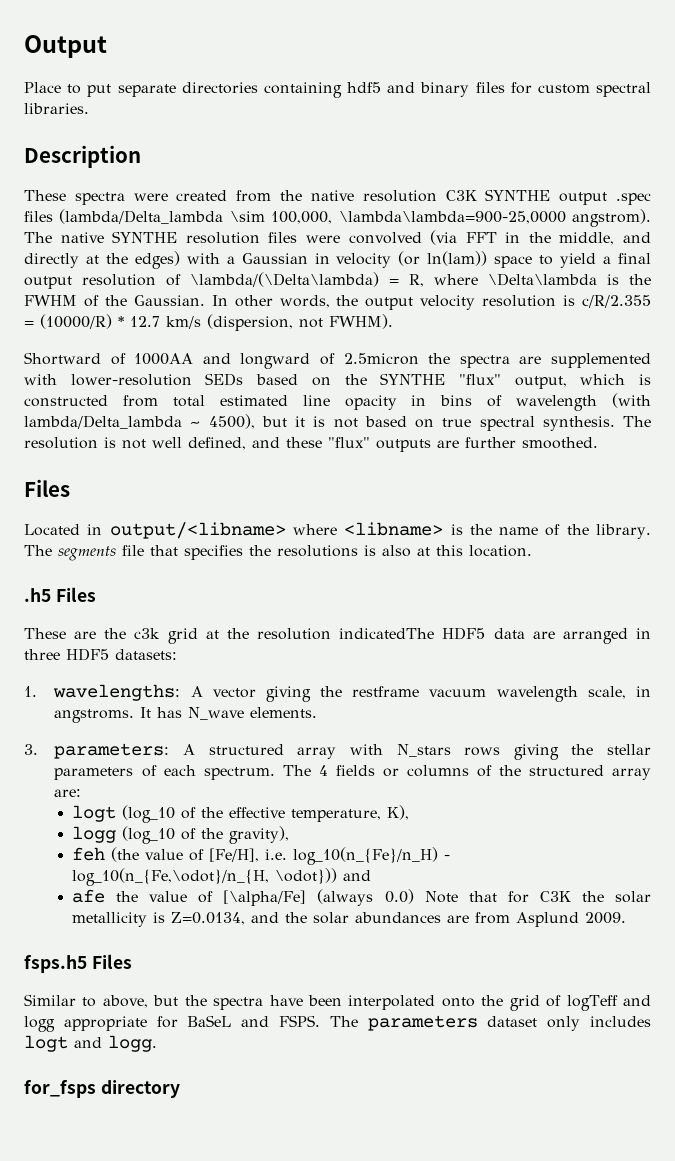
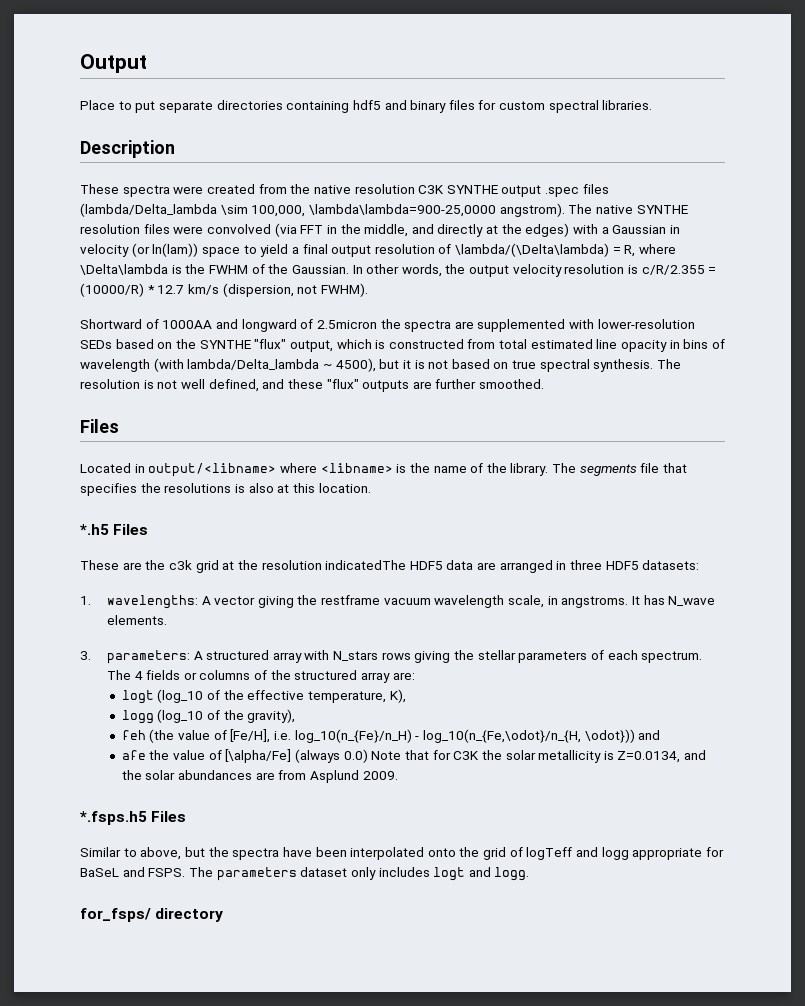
[24,588,51,602] .h5 -> [80,524,109,535] *.h5
[24,954,87,973] fsps.h5 -> [80,811,147,825] *.fsps.h5
[24,1079,96,1098] for_fsps -> [80,908,151,922] for_fsps/

